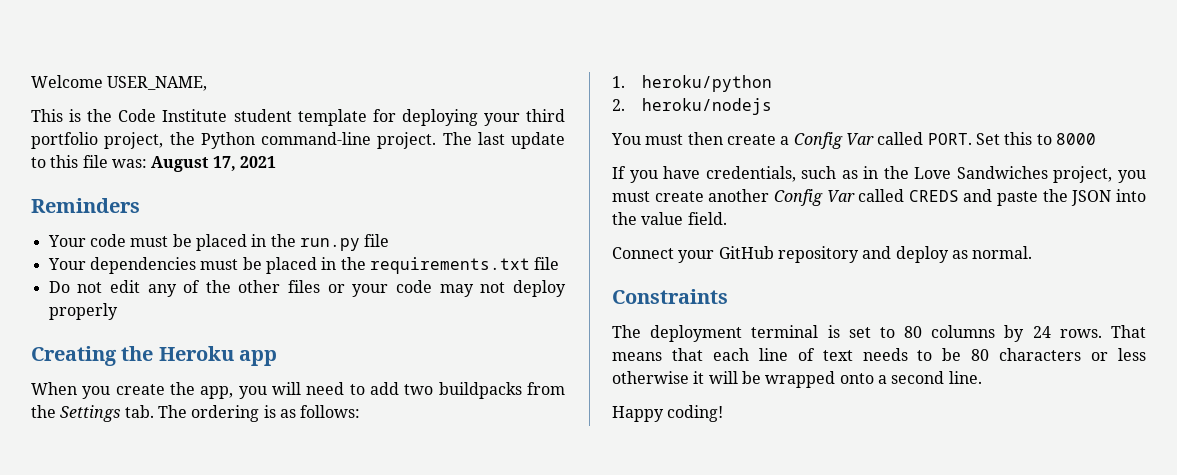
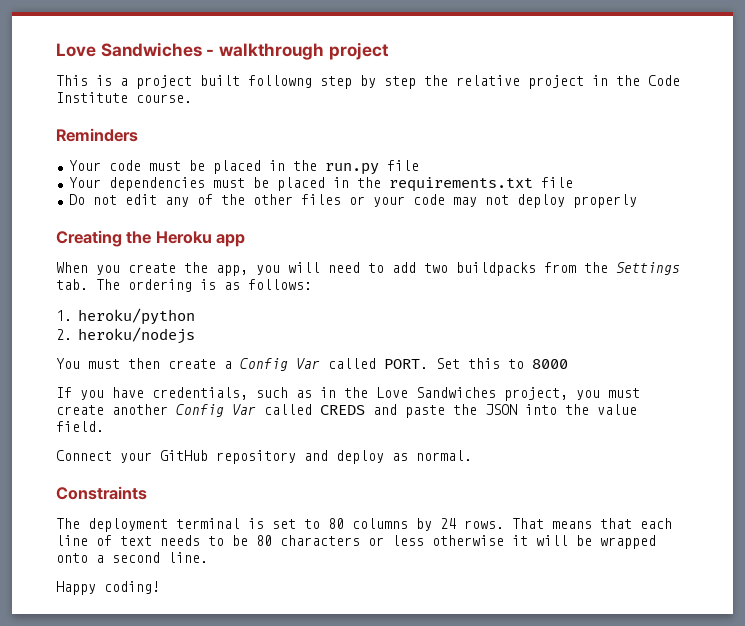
[31,75,208,91] [31,109,566,126] [31,132,565,149] [31,155,276,172] Welcome USER_NAME, // This is the Code Institute student template for deploying your third portfolio project, the Python command-line project. The last update to this file was: August 17, 2021 -> [56,42,389,60] [56,75,680,89] [56,92,192,103] Love Sandwiches - walkthrough project // This is a project built followng step by step the relative project in the Code Institute course.

